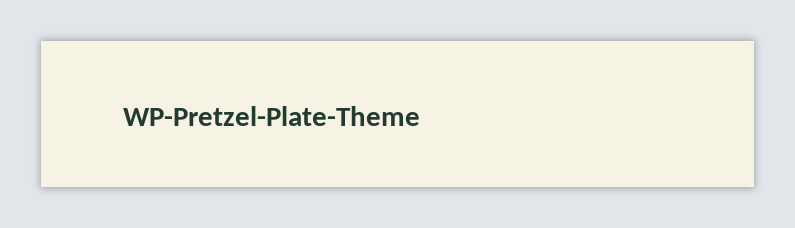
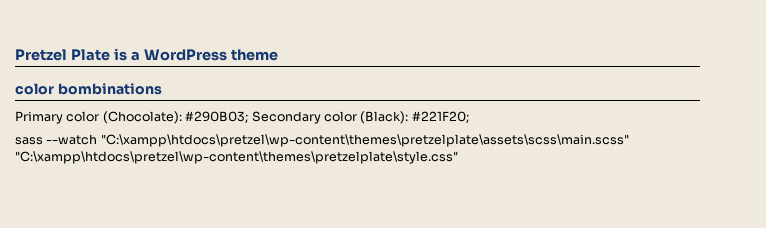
[123,106,420,126] WP-Pretzel-Plate-Theme -> [15,48,278,61] [15,83,162,95] [15,111,469,124] [15,134,629,147] [15,151,458,164] Pretzel Plate is a WordPress theme // color bombinations // Primary color (Chocolate): #290B03; Secondary color (Black): #221F20; // sass --watch "C:\xampp\htdocs\pretzel\wp-content\themes\pretzelplate\assets\scss\main.scss" "C:\xampp\htdocs\pretzel\wp-content\themes\pretzelplate\style.css"

